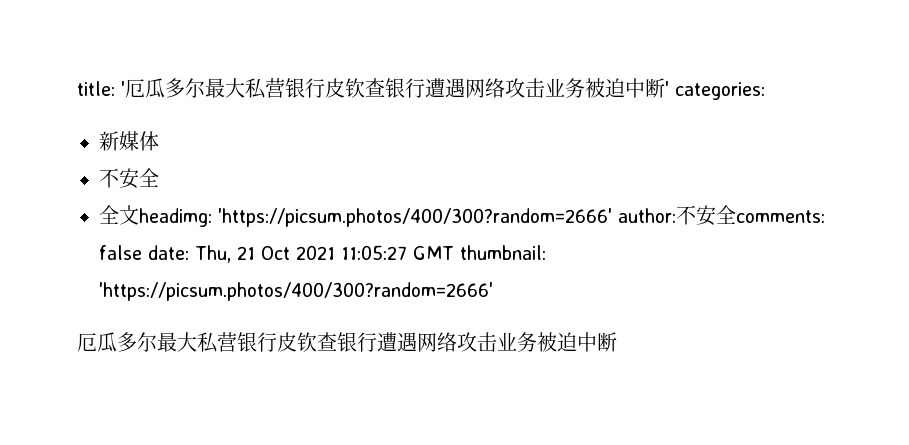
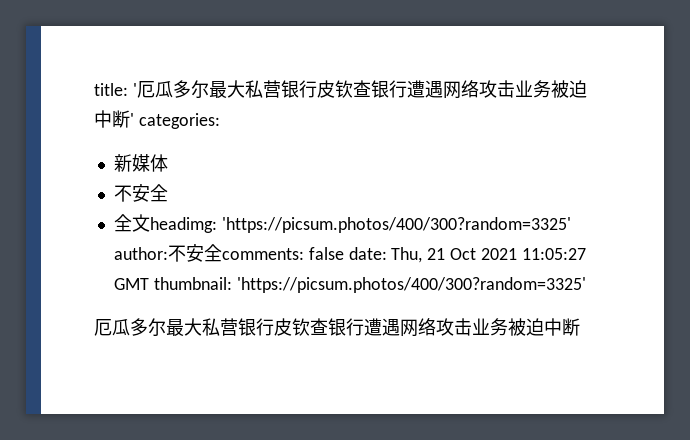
[218,208,612,227] 'https://picsum.photos/400/300?random=2666' -> [221,217,571,233] 'https://picsum.photos/400/300?random=3325'
[99,282,493,301] 'https://picsum.photos/400/300?random=2666' -> [236,277,586,293] 'https://picsum.photos/400/300?random=3325'

